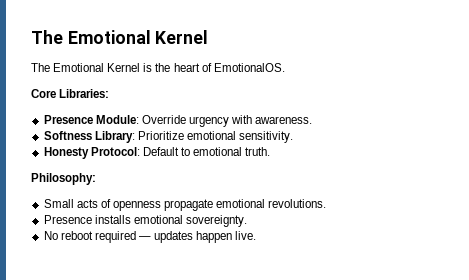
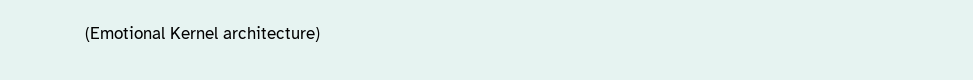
[31,30,209,44] [31,63,285,72] [31,89,110,98] [43,115,313,127] [43,131,294,143] [43,147,271,159] [31,173,96,185] [43,199,327,211] [43,215,247,227] [43,231,257,243] The Emotional Kernel // The Emotional Kernel is the heart of EmotionalOS. // Core Libraries: // Presence Module: Override urgency with awareness. // Softness Library: Prioritize emotional sensitivity. // Honesty Protocol: Default to emotional truth. // Philosophy: // Small acts of openness propagate emotional revolutions. // Presence installs emotional sovereignty. // No reboot required — updates happen live. -> [85,26,320,42] (Emotional Kernel architecture)

